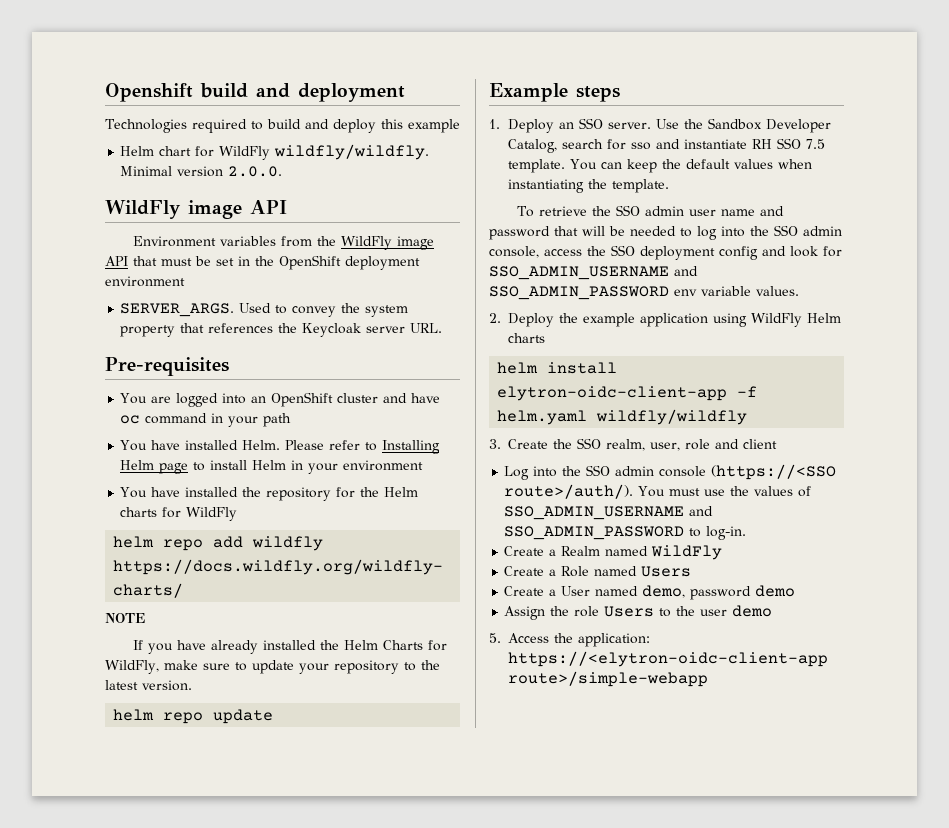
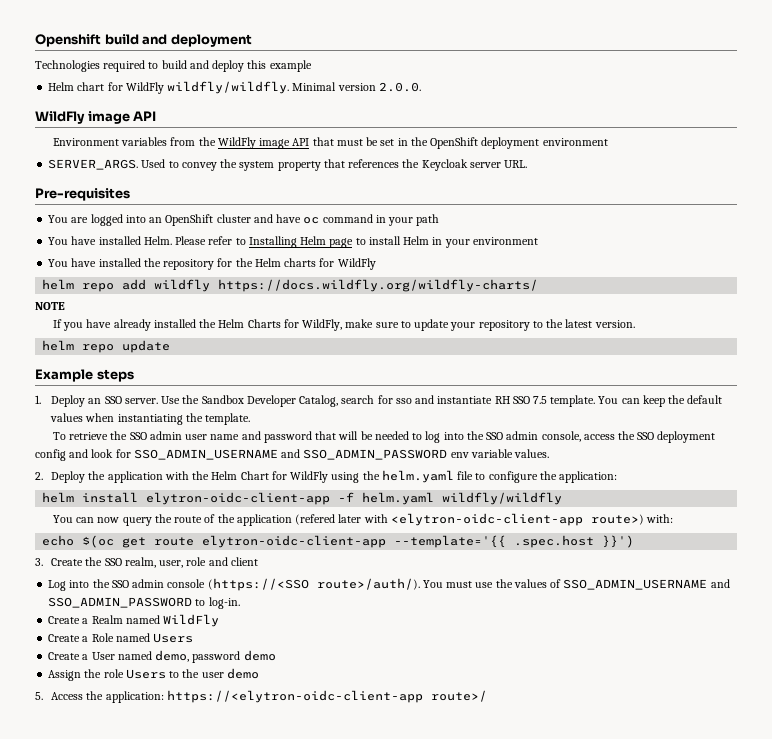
[583,313,842,327] [508,333,546,343] example application using WildFly Helm charts -> [107,470,617,483] application with the Helm Chart for WildFly using the helm.yaml file to configure the application:
(748, 417) none -> [52,513,674,526] [42,535,635,548] // You can now query the route of the application (refered later with <elytron-oidc-client-app route>) with: // echo $(oc get route elytron-oidc-client-app --template='{{ .spec.host }}')
[508,671,709,687] route>/simple-webapp -> [430,690,487,702] route>/

